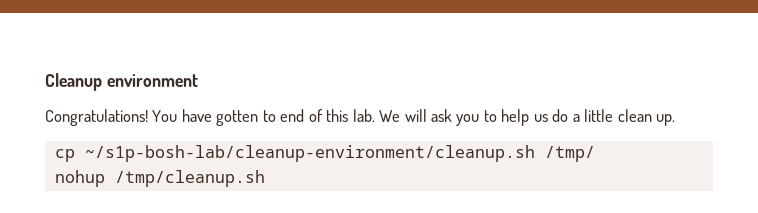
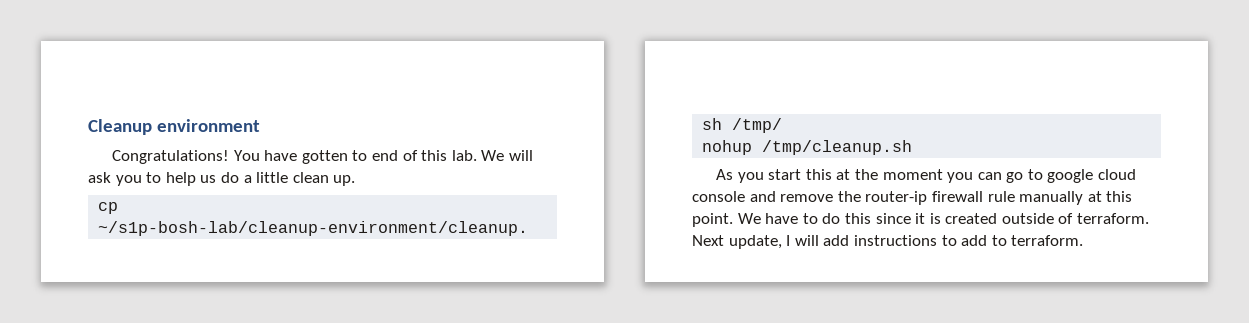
(265, 178) none -> [715,169,1137,183] [692,191,1133,205] [692,213,1150,227] [692,235,1084,249] // As you start this at the moment you can go to google cloud console and remove the router-ip firewall rule manually at this point. We have to do this since it is created outside of terraform. Next update, I will add instructions to add to terraform.

